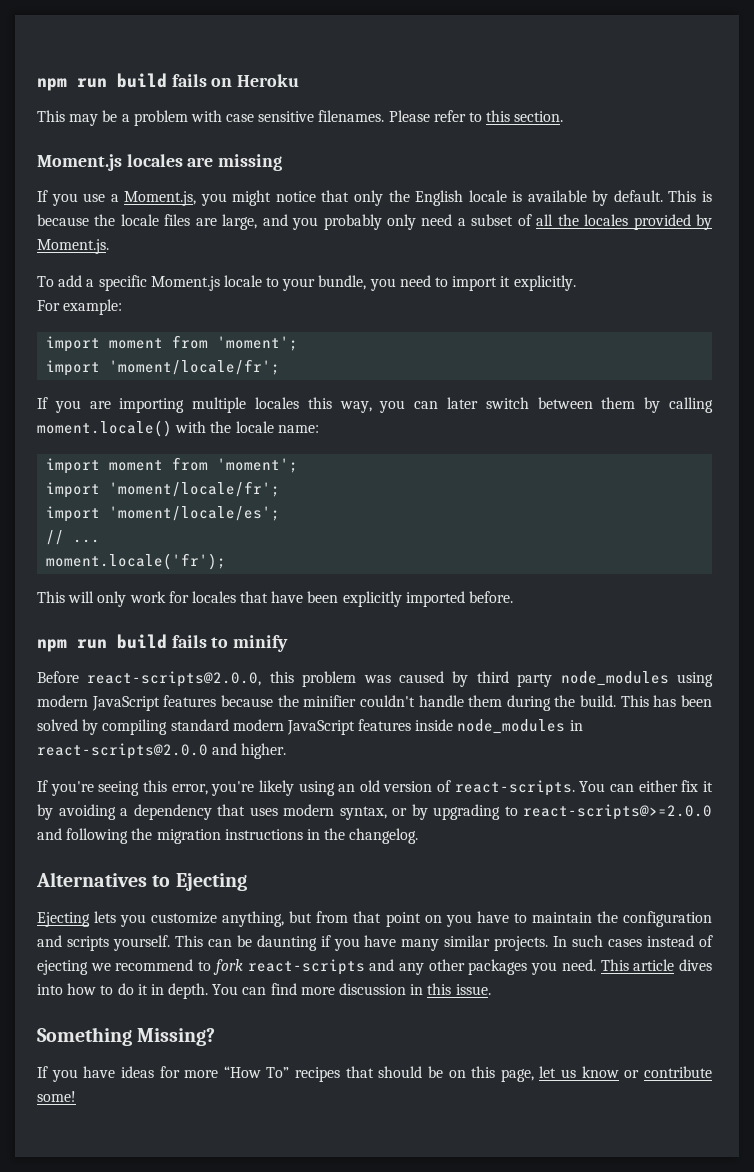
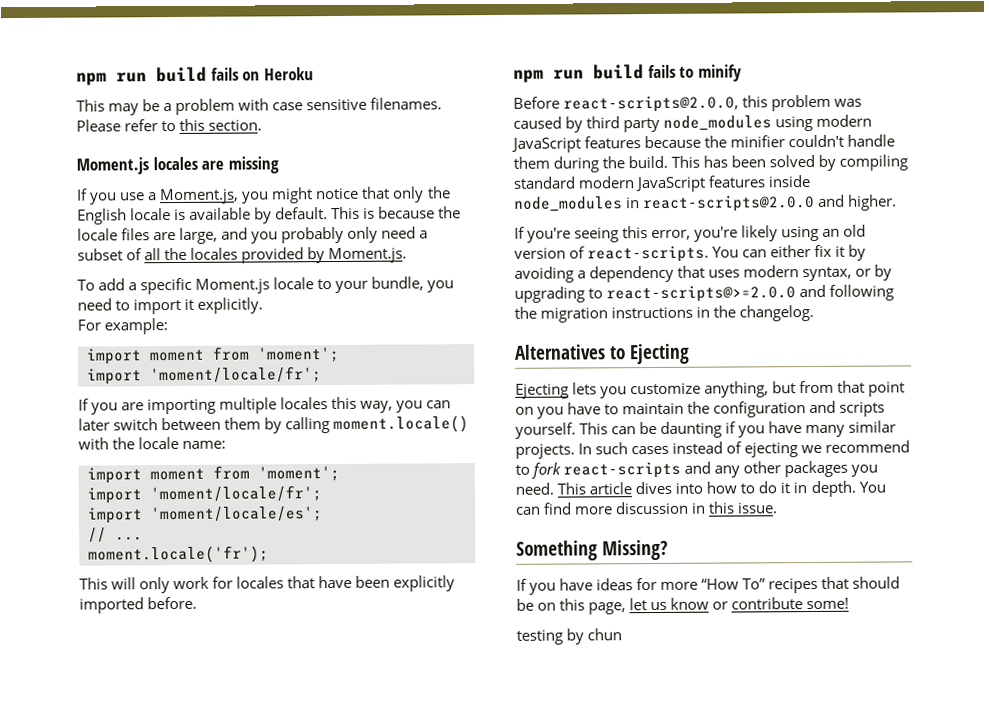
(76, 1096) none -> [516,628,623,645] // testing by chun

